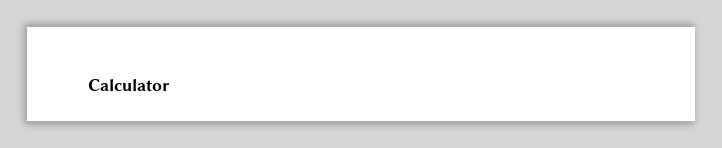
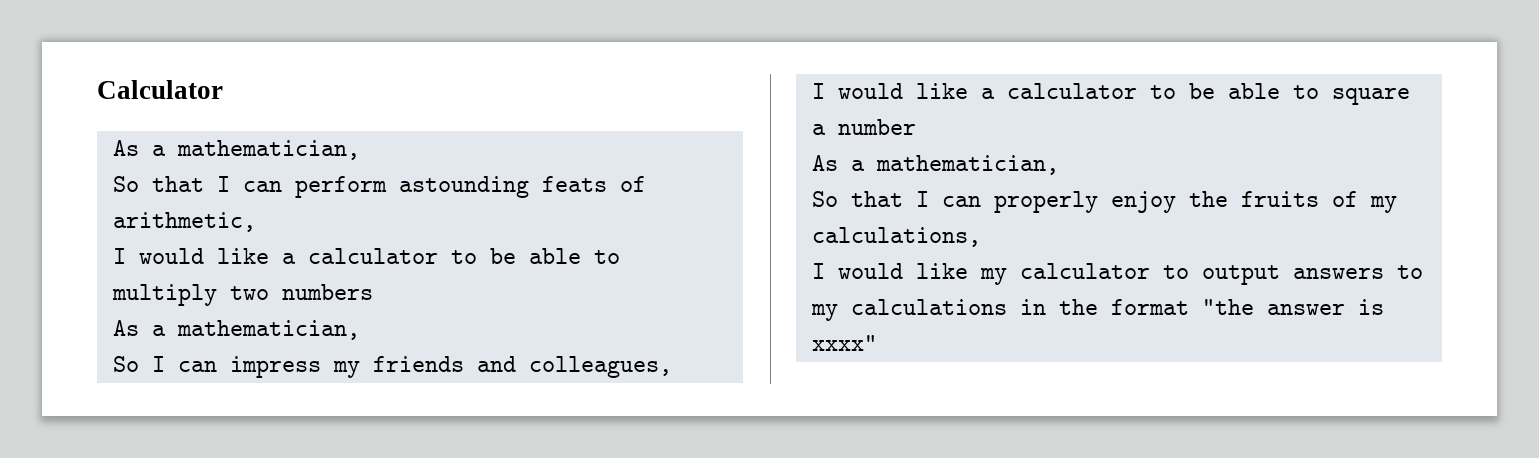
(170, 85) none -> [112,140,360,160] [112,176,646,198] [112,212,256,232] [112,248,620,264] [111,284,373,306] [112,320,360,340] [112,356,672,378] [811,83,1410,105] [811,119,916,135] [811,155,1059,175] [811,191,1397,213] [811,227,981,247] [811,263,1423,285] [810,299,1384,321] [811,335,877,351] // As a mathematician, // So that I can perform astounding feats of arithmetic, // I would like a calculator to be able to multiply two numbers // As a mathematician, // So I can impress my friends and colleagues, // I would like a calculator to be able to square a number // As a mathematician, // So that I can properly enjoy the fruits of my calculations, // I would like my calculator to output answers to my calculations in the format "the answer is xxxx"

